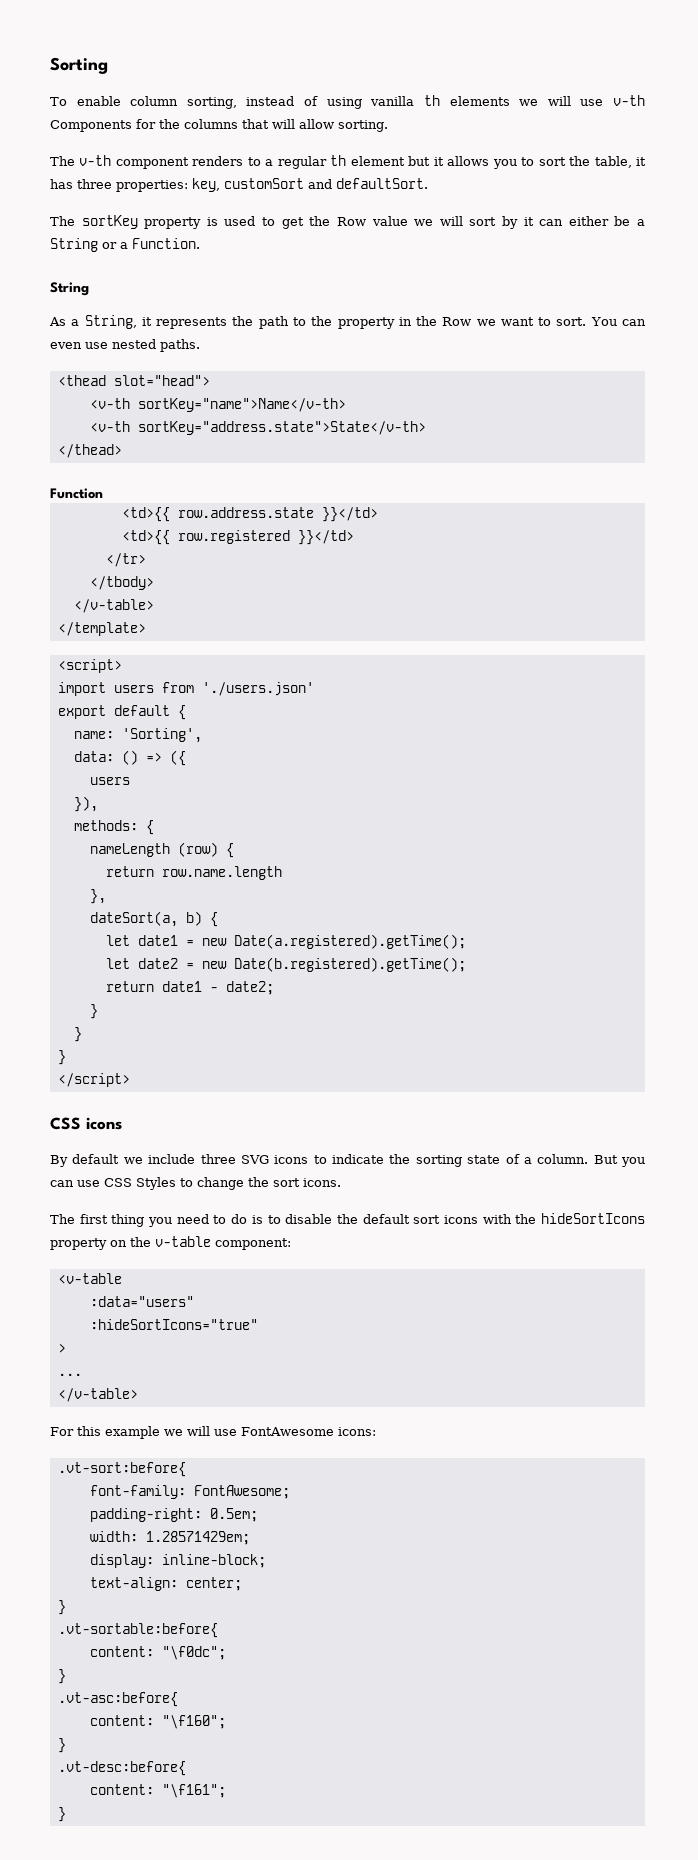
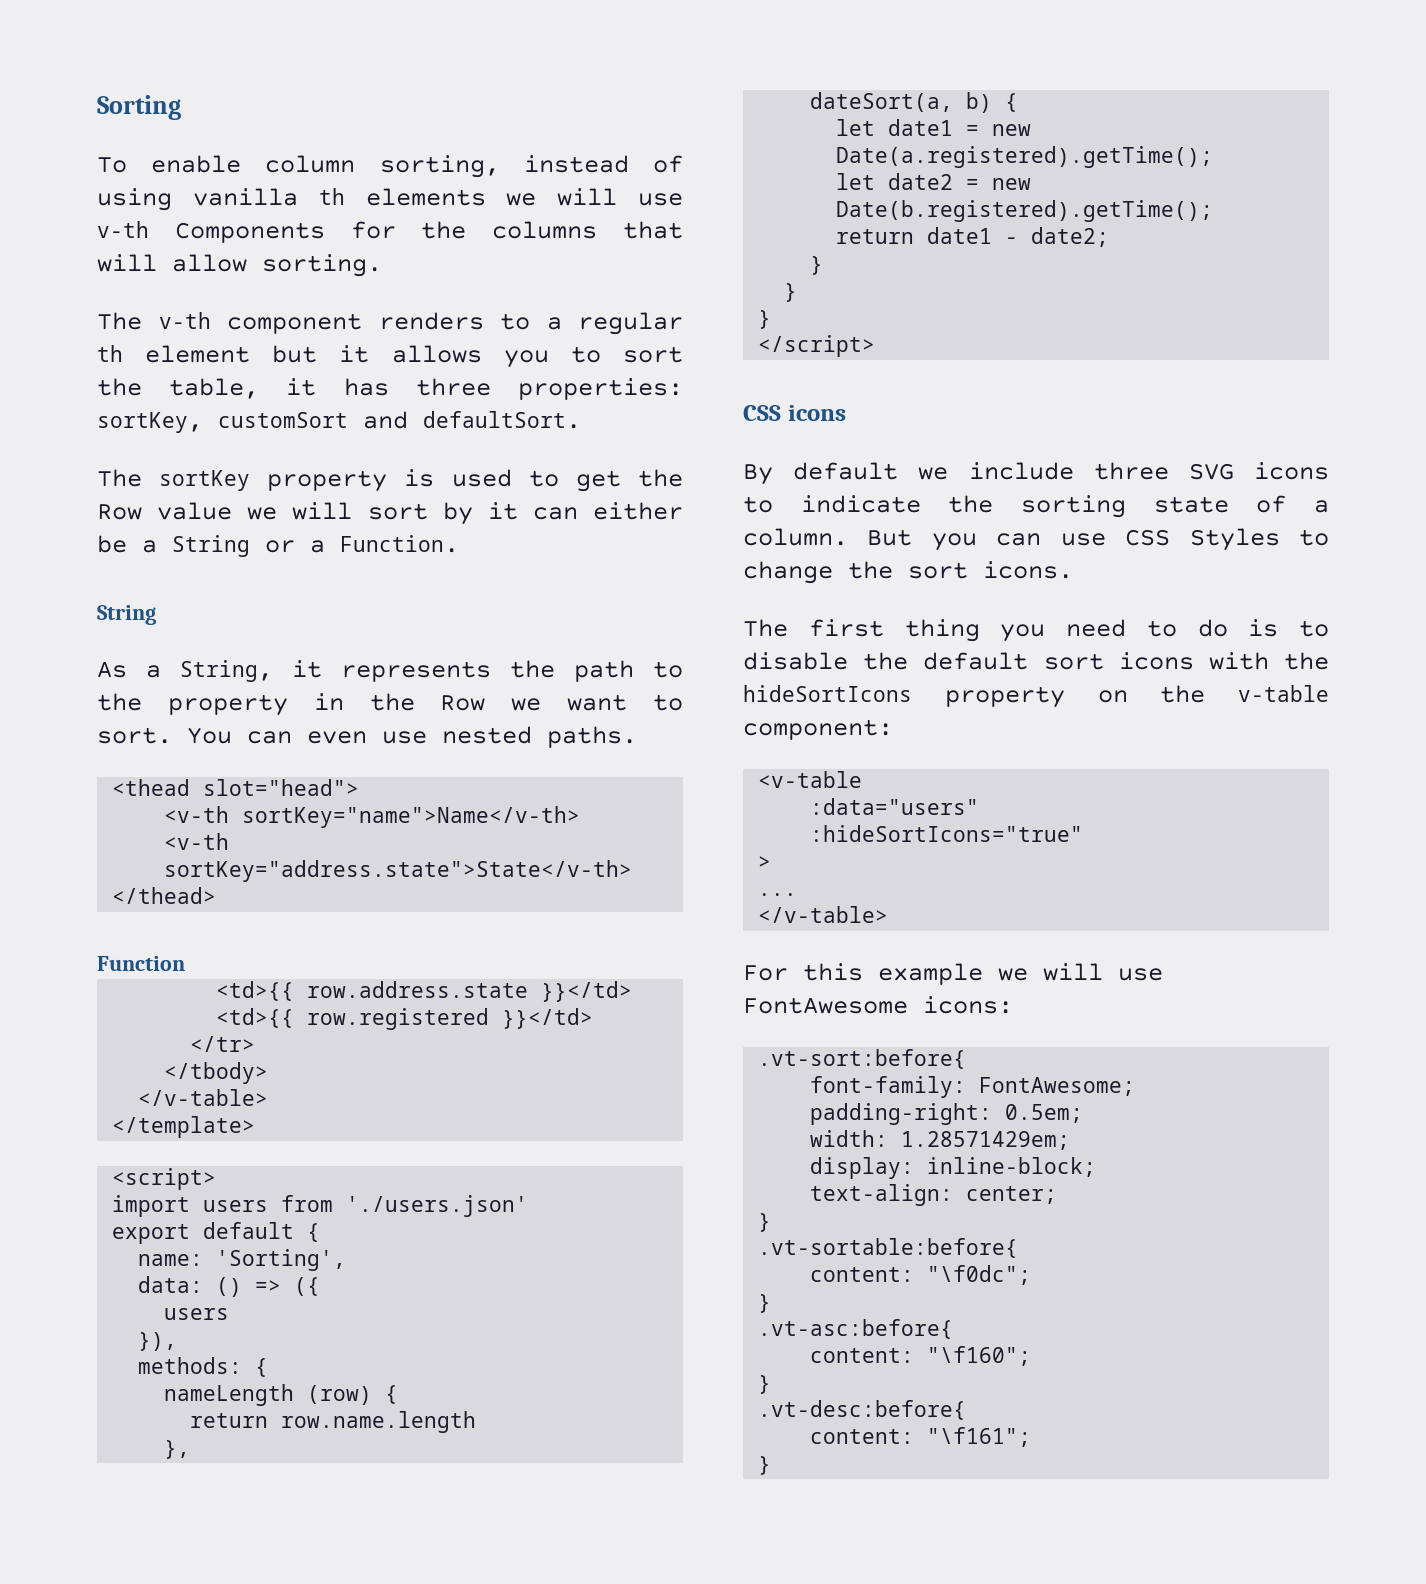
[192,178,220,192] key, -> [97,412,203,433] sortKey,

